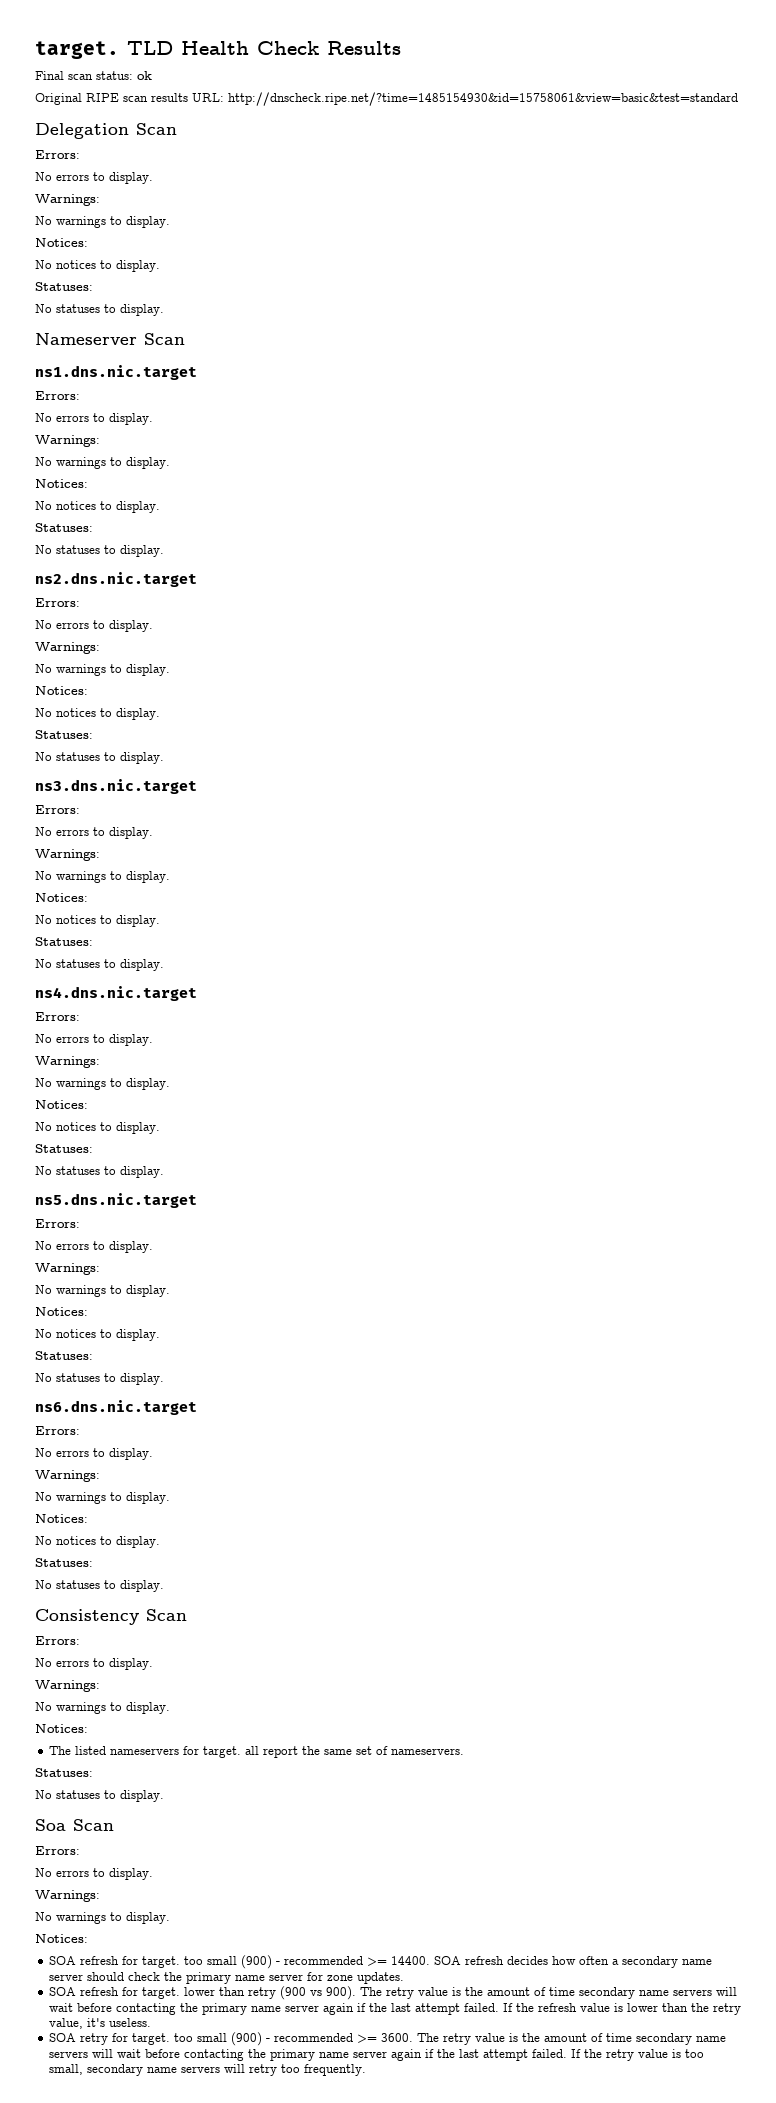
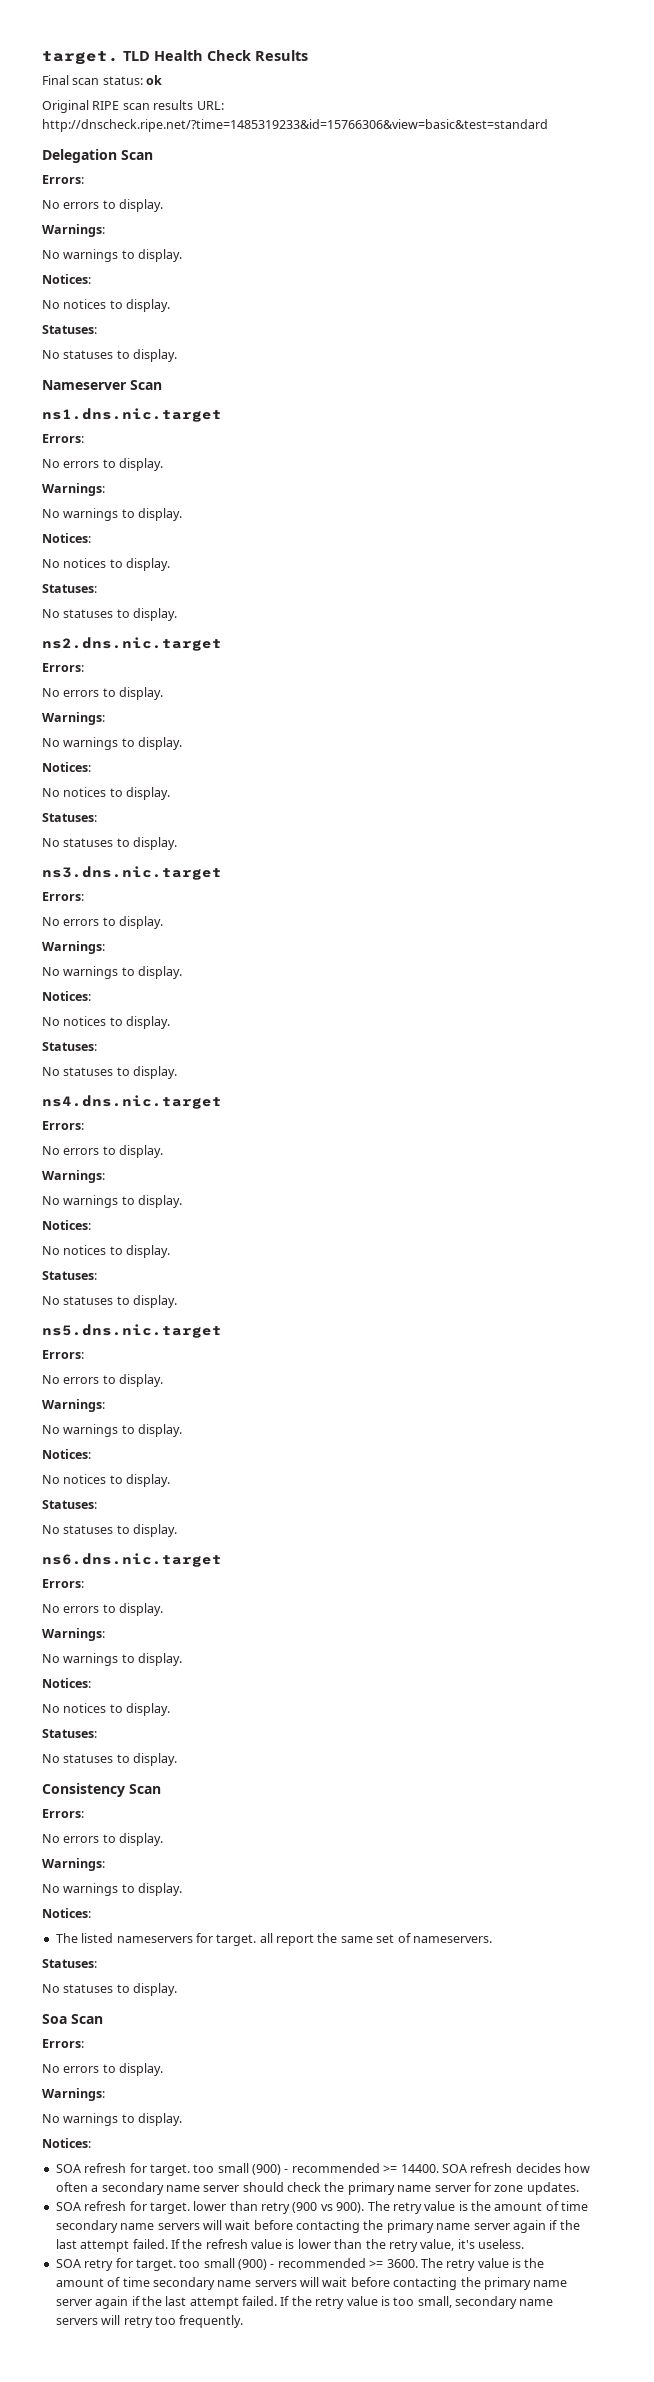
[228,92,738,106] http://dnscheck.ripe.net/?time=1485154930&id=15758061&view=basic&test=standard -> [42,119,548,132] http://dnscheck.ripe.net/?time=1485319233&id=15766306&view=basic&test=standard

